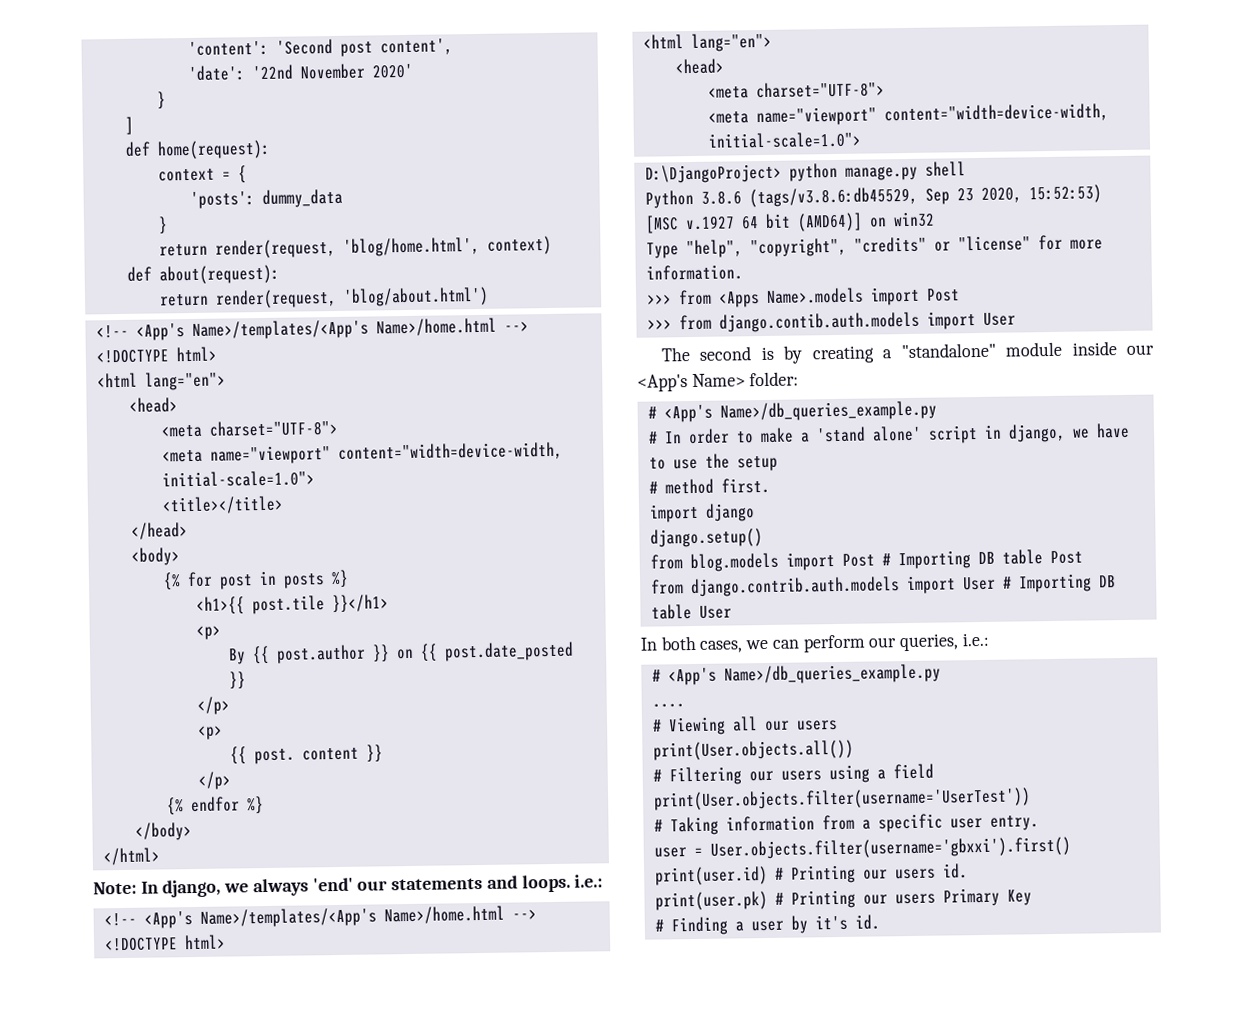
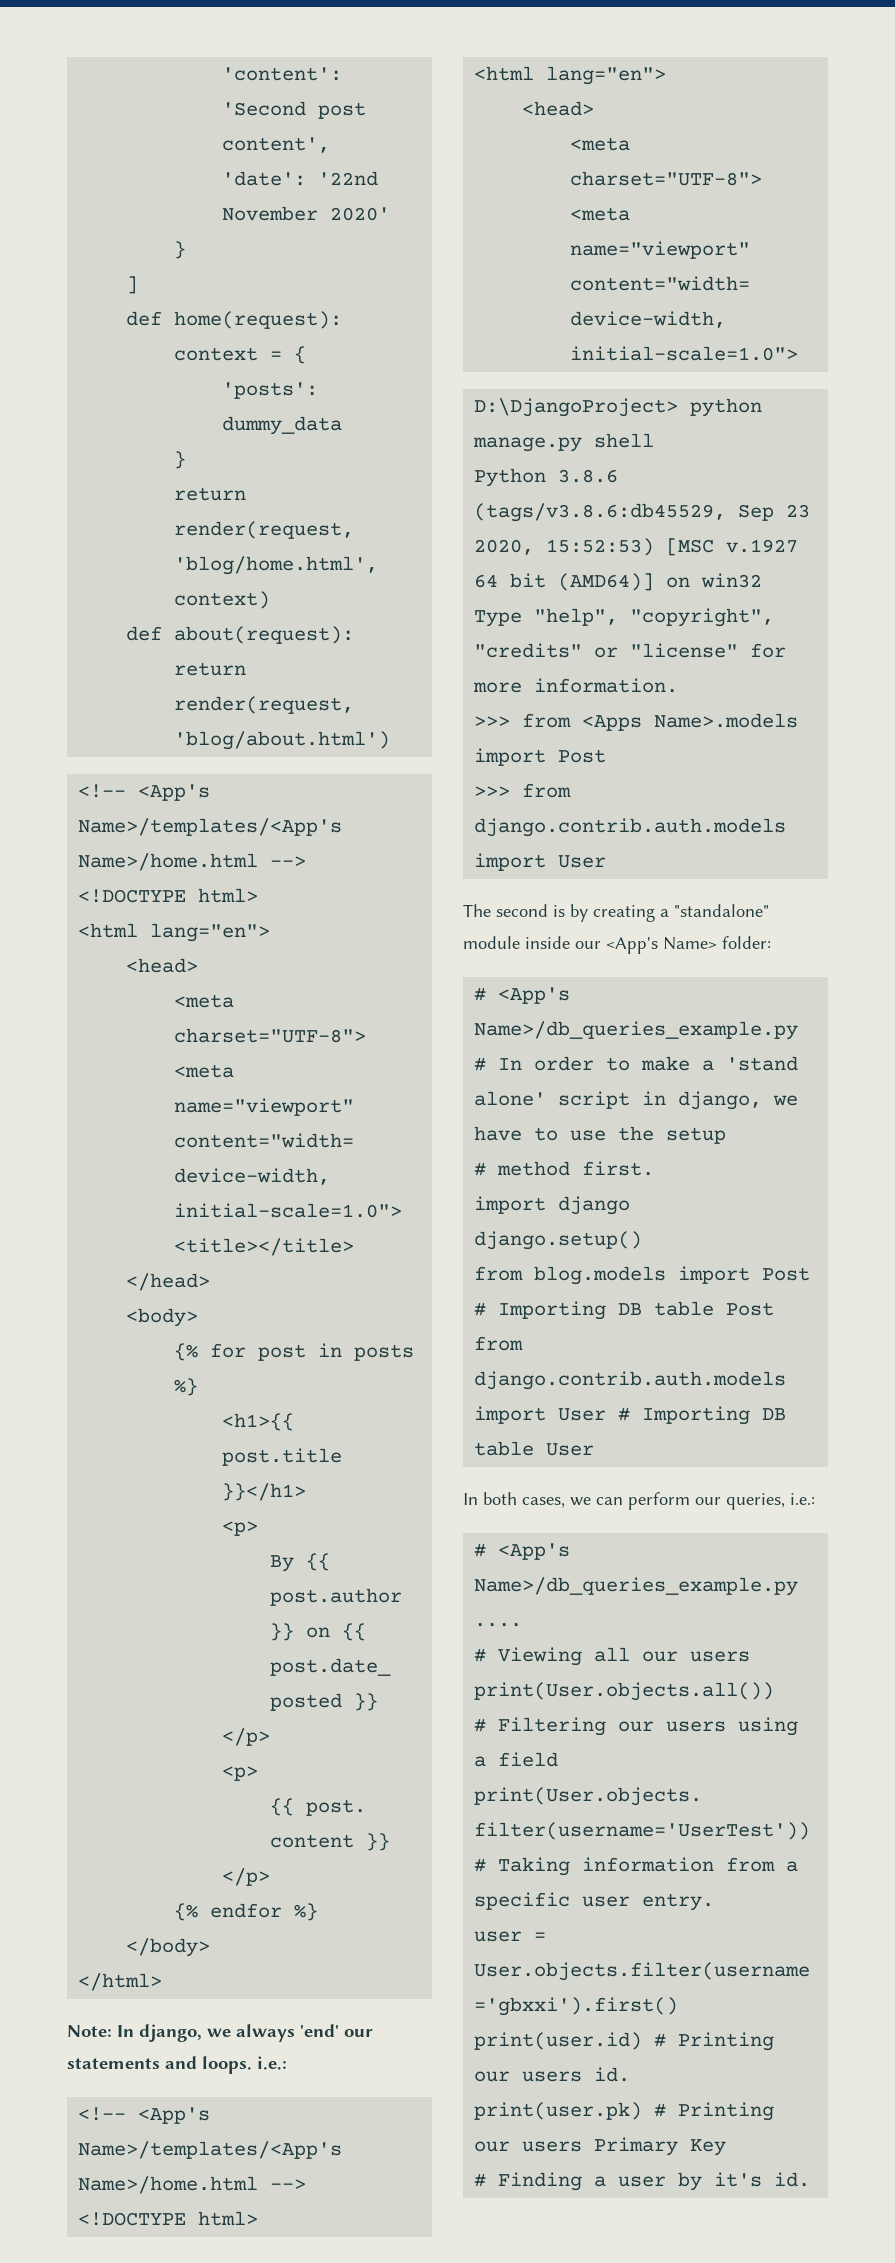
[251,595,325,615] post.tile -> [222,1448,343,1466] post.title
[718,311,920,333] django.contib.auth.models -> [474,818,787,837] django.contrib.auth.models

